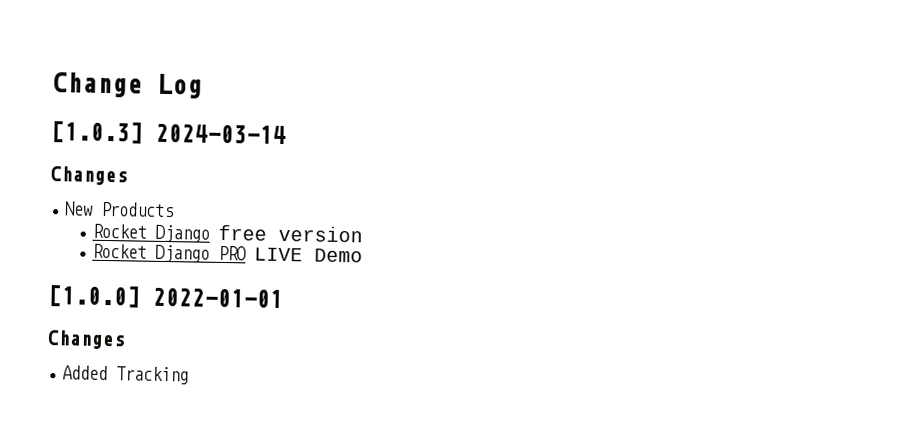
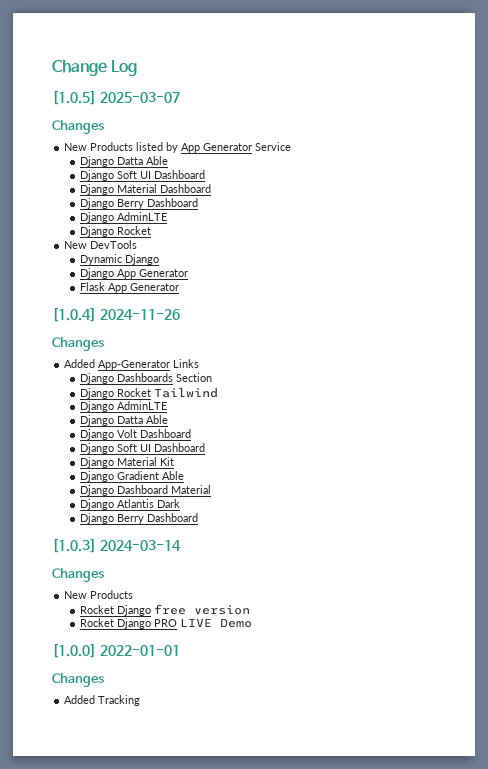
(203, 86) none -> [52,90,180,105] [52,120,104,134] [64,142,292,153] [79,156,168,167] [79,170,205,181] [79,184,211,195] [79,198,198,209] [79,212,167,223] [79,226,151,237] [64,240,138,249] [79,254,159,265] [79,268,188,279] [79,282,179,293] [52,307,180,322] [52,337,104,351] [64,359,200,370] [79,373,212,384] [79,387,218,399] [79,401,167,412] [79,415,168,426] [79,429,191,440] [79,443,205,454] [79,457,174,468] [79,471,184,482] [79,485,211,496] [79,499,180,510] [79,513,198,524] // [1.0.5] 2025-03-07 // Changes // New Products listed by App Generator Service // Django Datta Able // Django Soft UI Dashboard // Django Material Dashboard // Django Berry Dashboard // Django AdminLTE // Django Rocket // New DevTools // Dynamic Django // Django App Generator // Flask App Generator // [1.0.4] 2024-11-26 // Changes // Added App-Generator Links // Django Dashboards Section // Django Rocket Tailwind // Django AdminLTE // Django Datta Able // Django Volt Dashboard // Django Soft UI Dashboard // Django Material Kit // Django Gradient Able // Django Dashboard Material // Django Atlantis Dark // Django Berry Dashboard

